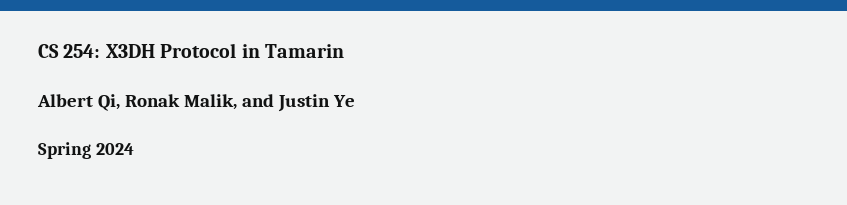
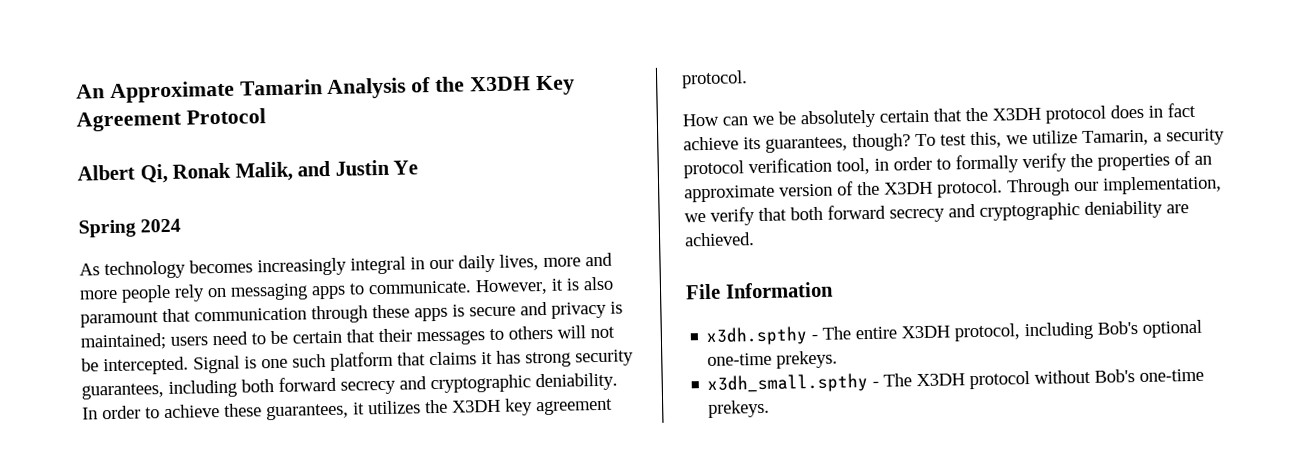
[38,44,155,58] CS 254: X3DH -> [76,75,575,104] [76,110,182,132] An Approximate Tamarin Analysis of the X3DH Key Agreement
[241,44,344,58] in Tamarin -> (266, 116) none
(134, 149) none -> [79,252,613,280] [79,276,613,303] [80,301,623,328] [80,325,615,351] [81,349,634,376] [81,372,618,400] [82,398,613,421] [681,70,748,89] [682,102,1196,129] [683,128,1225,153] [683,151,1212,179] [684,175,1222,203] [684,200,1189,226] [684,232,755,247] [685,281,834,300] [706,319,1203,346] [707,350,839,369] [707,368,1205,394] [708,399,771,418] // As technology becomes increasingly integral in our daily lives, more and more people rely on messaging apps to communicate. However, it is also paramount that communication through these apps is secure and privacy is maintained; users need to be certain that their messages to others will not be intercepted. Signal is one such platform that claims it has strong security guarantees, including both forward secrecy and cryptographic deniability. In order to achieve these guarantees, it utilizes the X3DH key agreement protocol. // How can we be absolutely certain that the X3DH protocol does in fact achieve its guarantees, though? To test this, we utilize Tamarin, a security protocol verification tool, in order to formally verify the properties of an approximate version of the X3DH protocol. Through our implementation, we verify that both forward secrecy and cryptographic deniability are achieved. // File Information // x3dh.spthy - The entire X3DH protocol, including Bob's optional one-time prekeys. // x3dh_small.spthy - The X3DH protocol without Bob's one-time prekeys.

